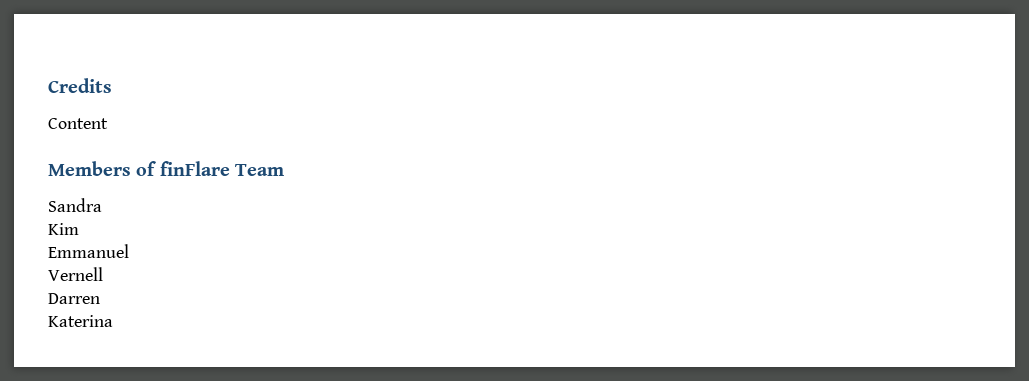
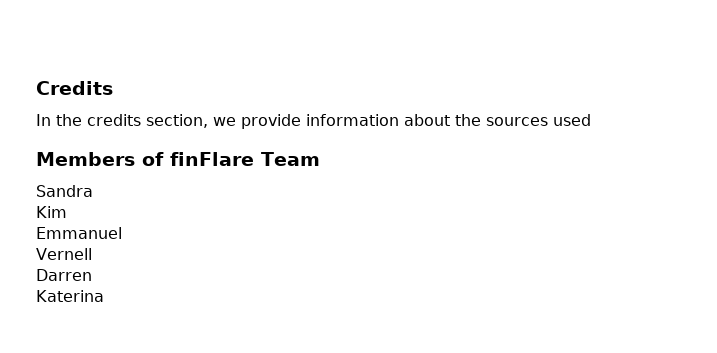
[48,118,108,129] Content -> [36,114,591,129] In the credits section, we provide information about the sources used

